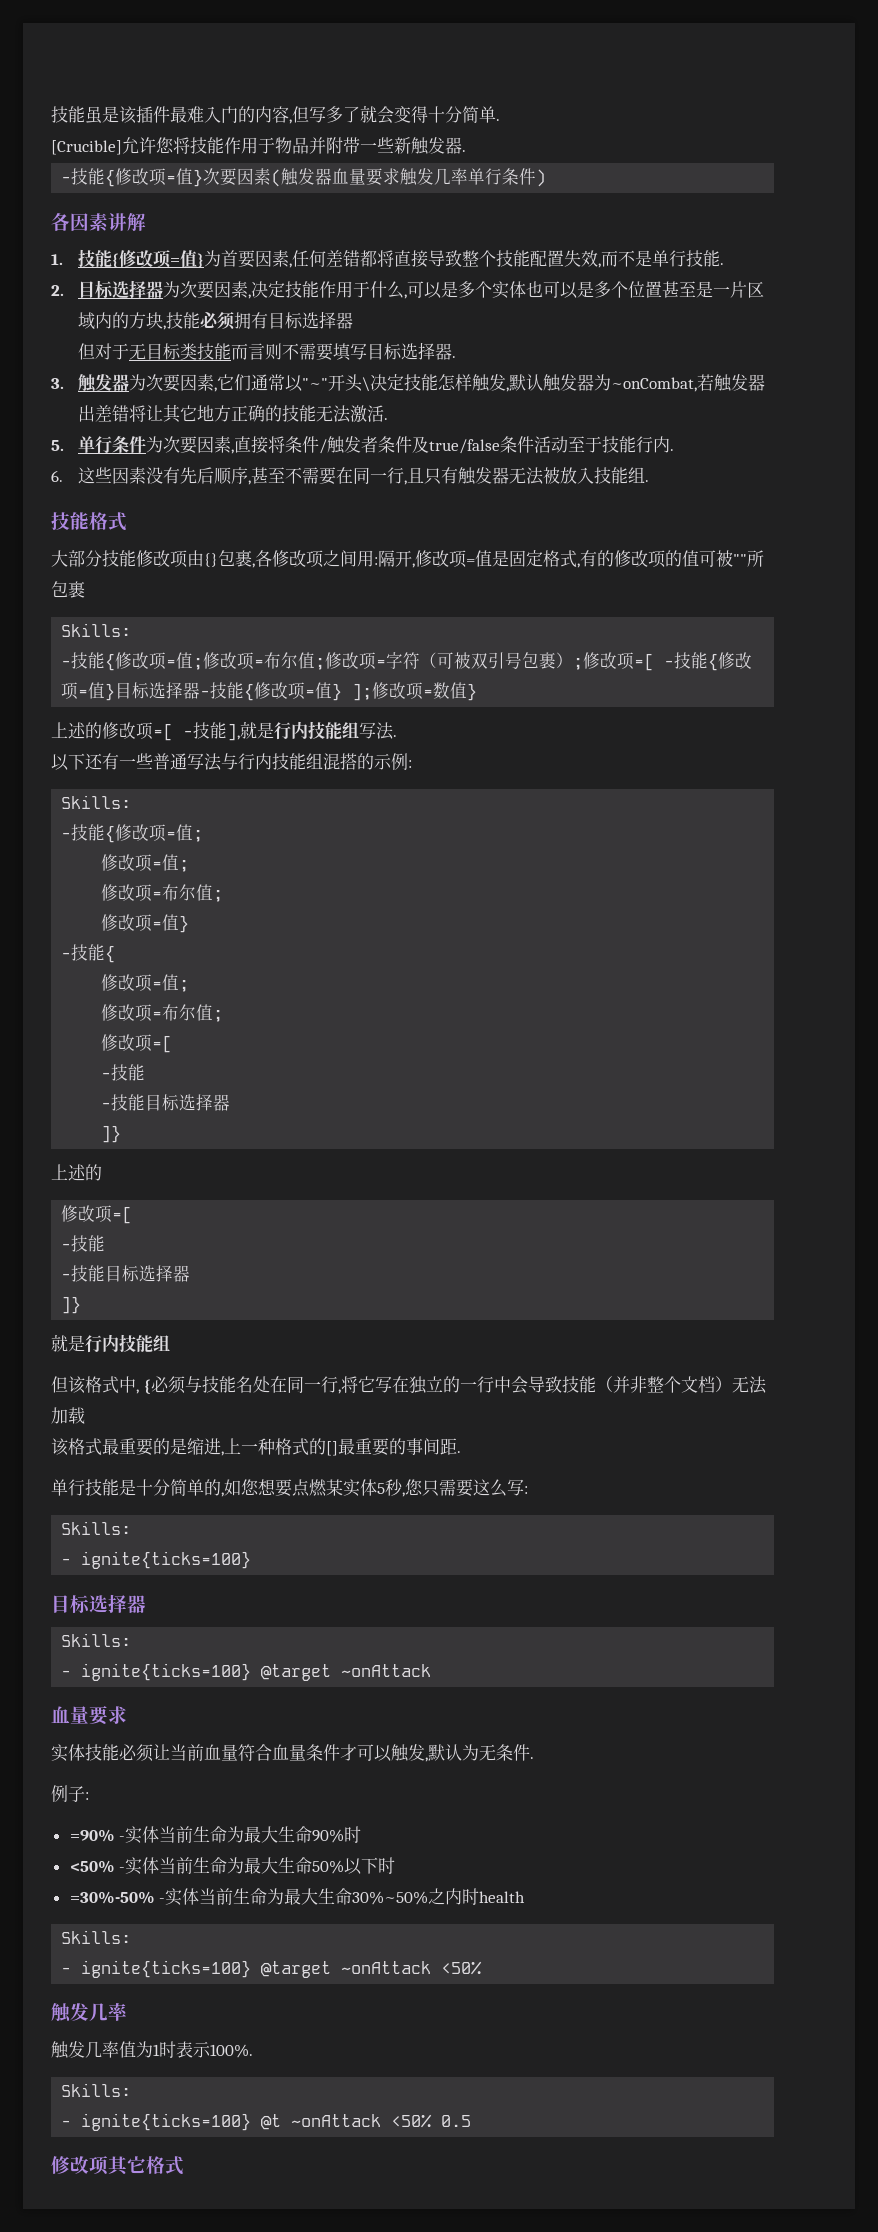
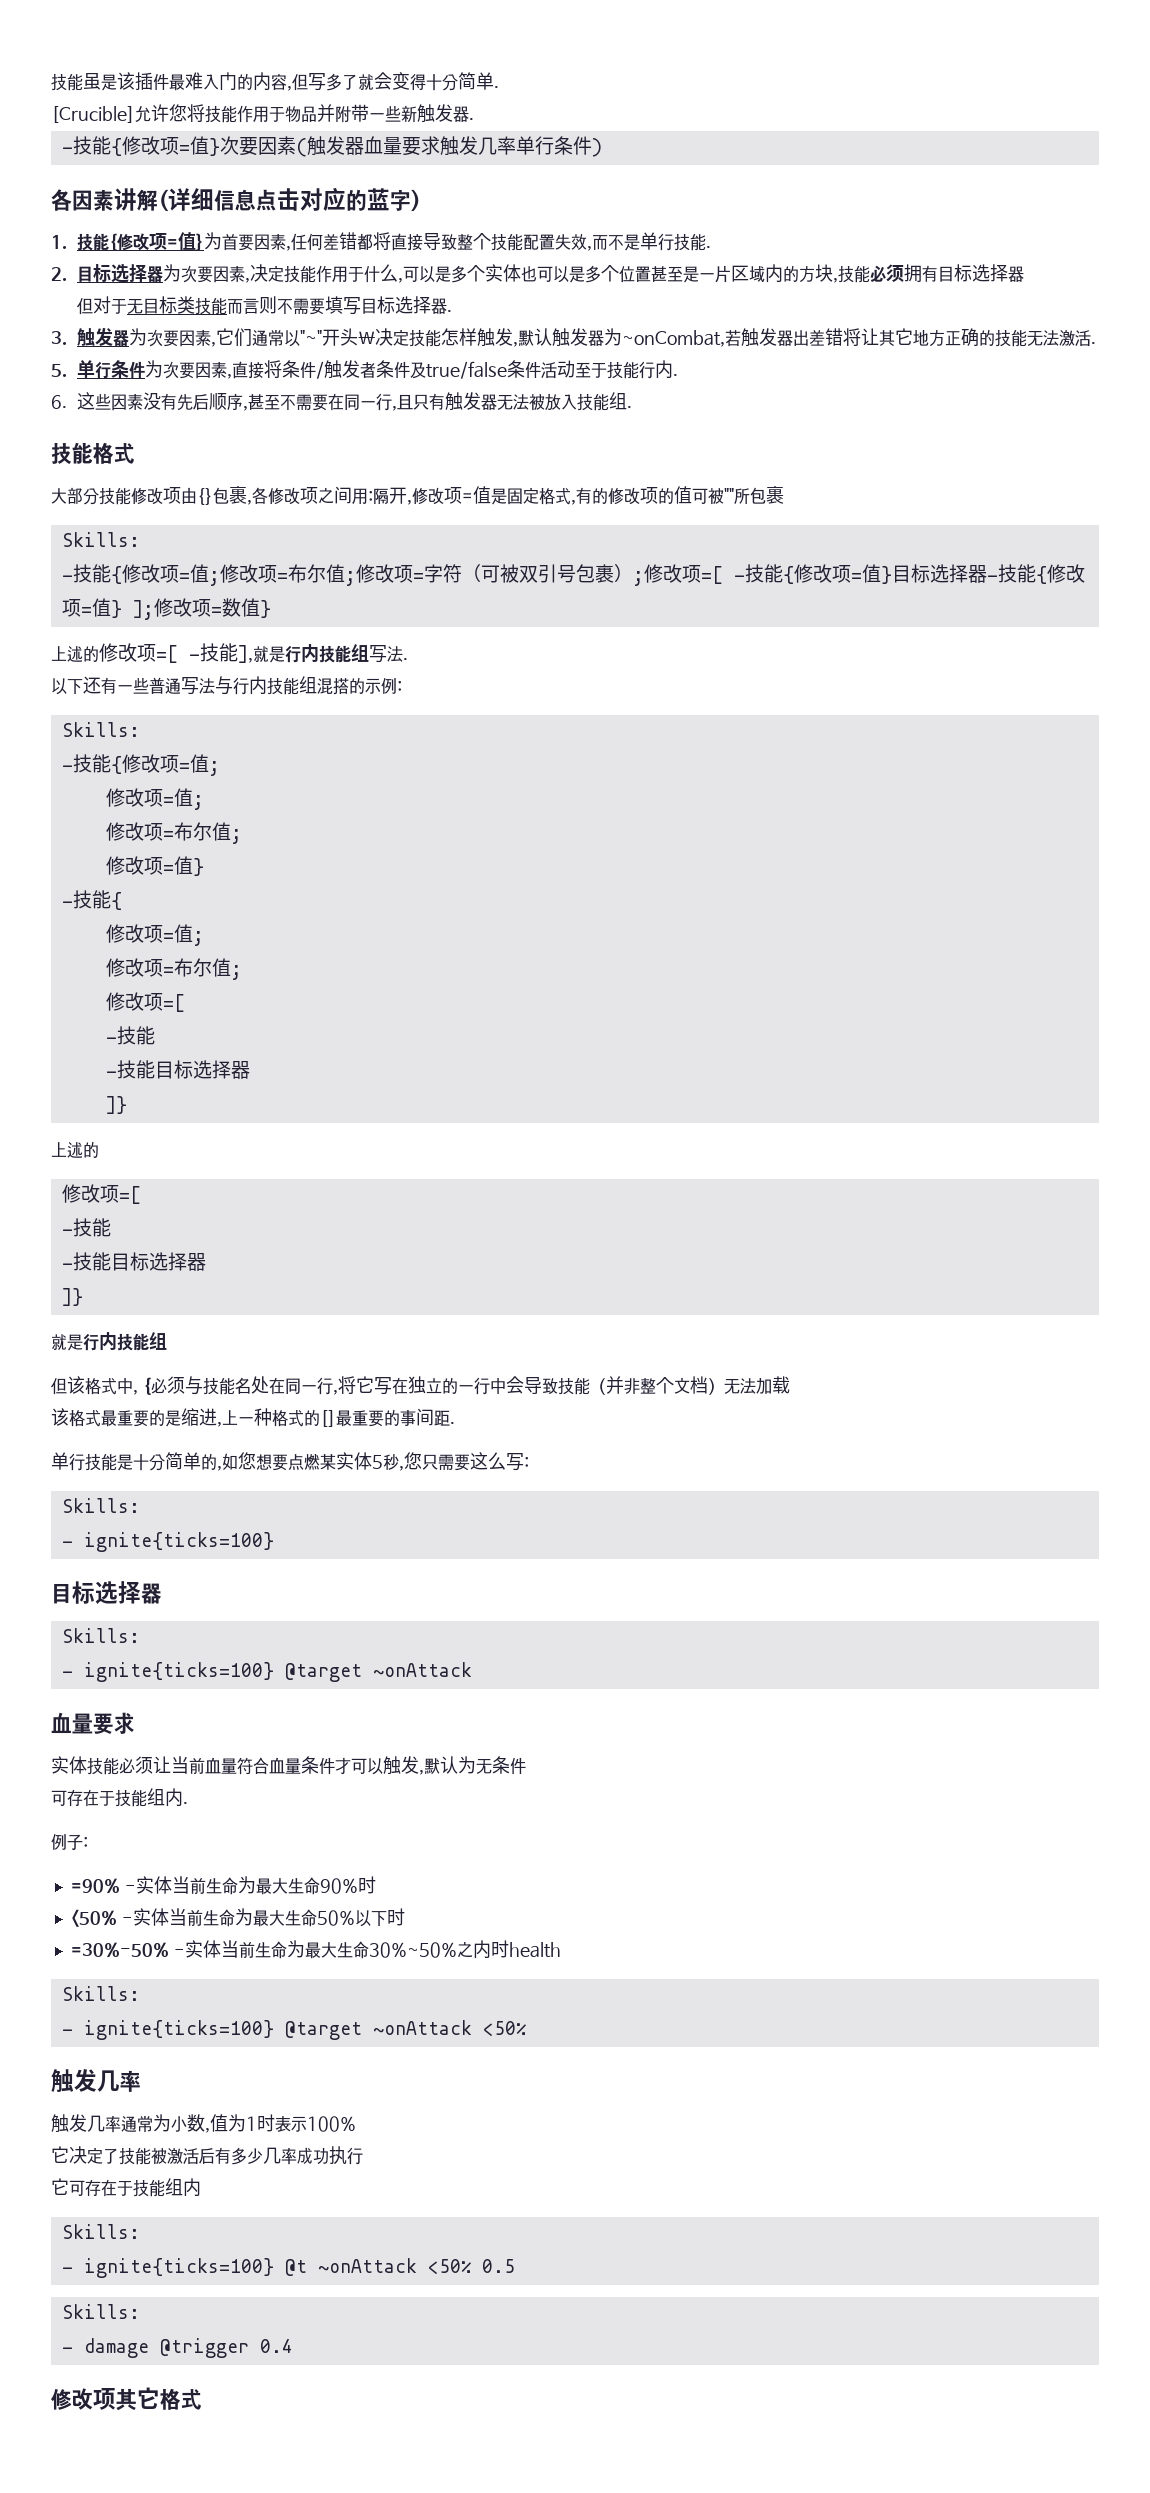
(146, 222) none -> [158,187,421,212] (详细信息点击对应的蓝字)
(530, 1752) none -> [51,1788,183,1807] // 可存在于技能组内
[119,2041,253,2058] 值为1时表示100%. -> [121,2114,356,2133] [51,2146,363,2165] [51,2178,201,2197] 通常为小数,值为1时表示100% // 它决定了技能被激活后有多少几率成功执行 // 它可存在于技能组内
(472, 2121) none -> [61,2304,140,2319] [61,2338,293,2358] // Skills: // - damage @trigger 0.4

